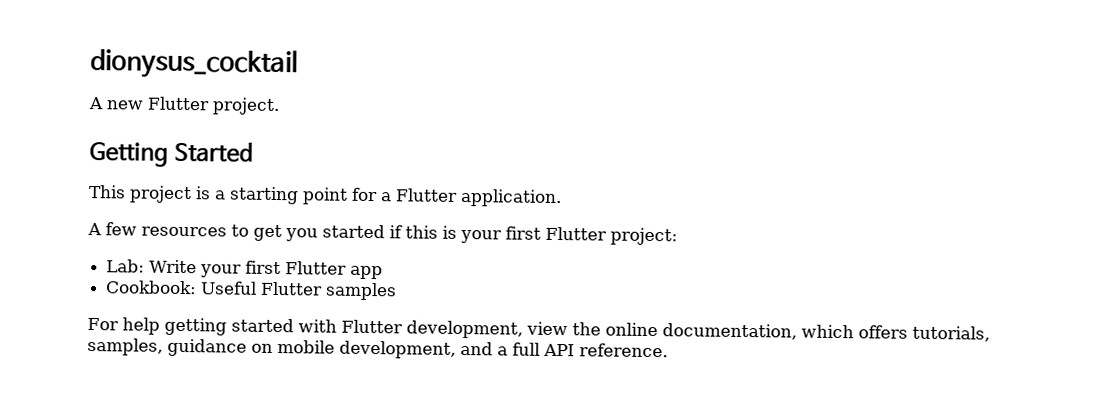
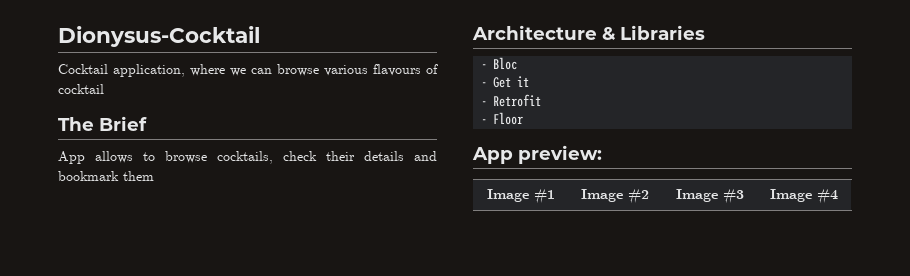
[90,48,298,80] [88,96,280,116] [89,141,255,167] [88,185,562,208] [87,222,678,246] [106,259,384,280] [105,280,398,301] [87,317,990,342] [87,338,668,359] dionysus_cocktail // A new Flutter project. // Getting Started // This project is a starting point for a Flutter application. // A few resources to get you started if this is your first Flutter project: // Lab: Write your first Flutter app // Cookbook: Useful Flutter samples // For help getting started with Flutter development, view the online documentation, which offers tutorials, samples, guidance on mobile development, and a full API reference. -> [58,26,260,47] [58,64,438,77] [58,84,104,94] [58,116,147,131] [58,151,437,164] [58,171,154,181] [472,25,705,40] [481,57,518,70] [481,76,530,88] [481,94,542,107] [481,112,524,125] [472,145,602,164] [486,189,555,204] [581,189,649,204] [675,189,744,204] [770,189,838,204] Dionysus-Cocktail // Cocktail application, where we can browse various flavours of cocktail // The Brief // App allows to browse cocktails, check their details and bookmark them // Architecture & Libraries // - Bloc // - Get it // - Retrofit // - Floor // App preview: // Image #1 | Image #2 | Image #3 | Image #4

